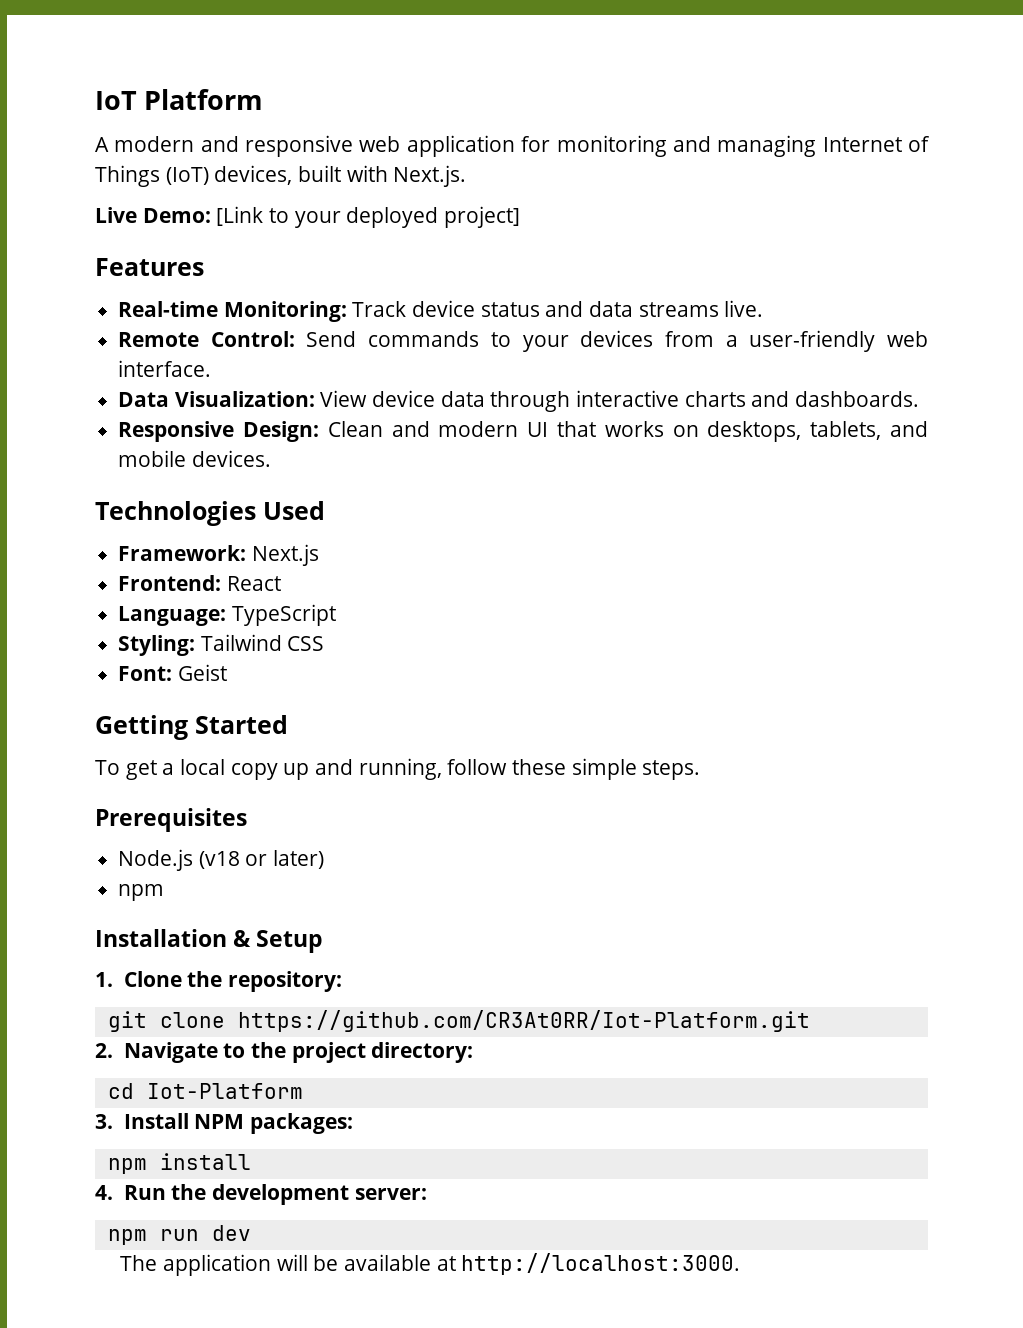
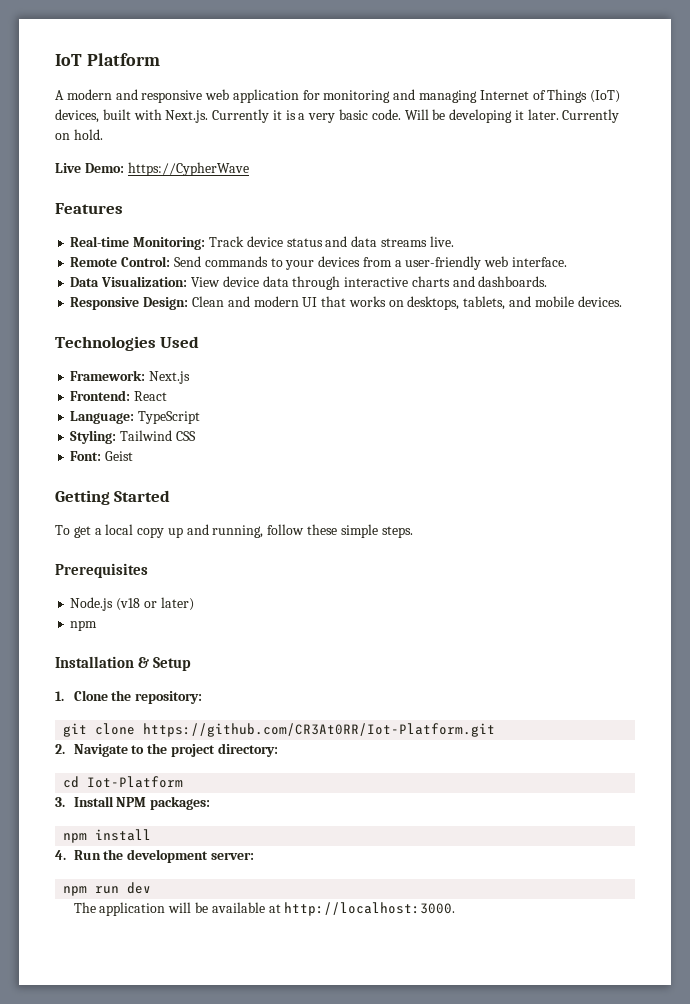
[95,206,521,228] // Live Demo: [Link to your deployed project] -> [212,109,620,123] [55,129,103,140] [55,162,249,176] Currently it is a very basic code. Will be developing it later. Currently on hold. // Live Demo: https://CypherWave

